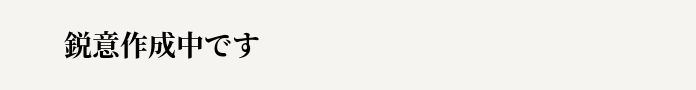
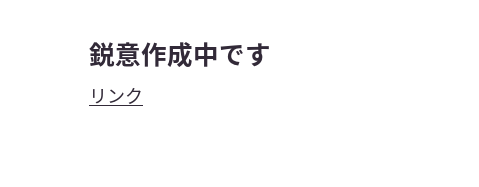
(260, 45) none -> [89,87,143,105] // リンク

